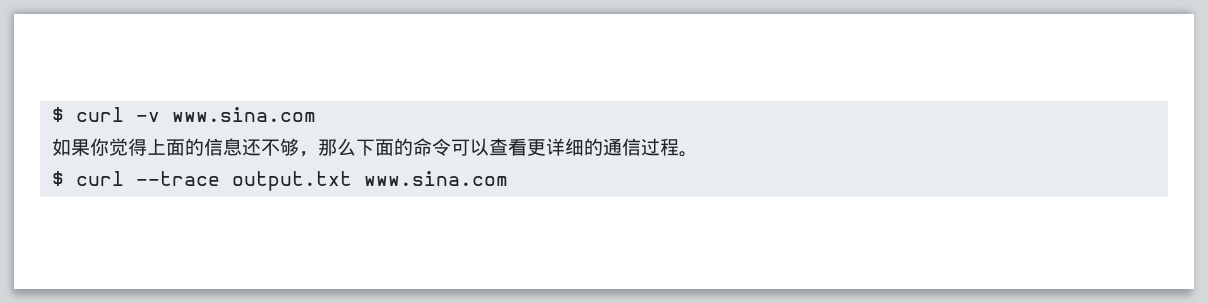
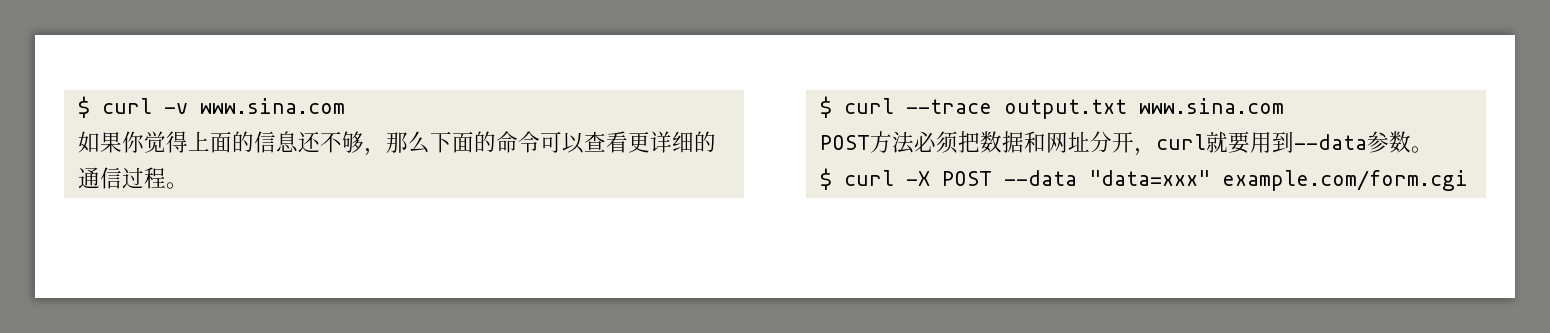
(508, 178) none -> [819,131,1433,156] [819,168,1468,191] // POST方法必须把数据和网址分开，curl就要用到--data参数。 // $ curl -X POST --data "data=xxx" example.com/form.cgi

